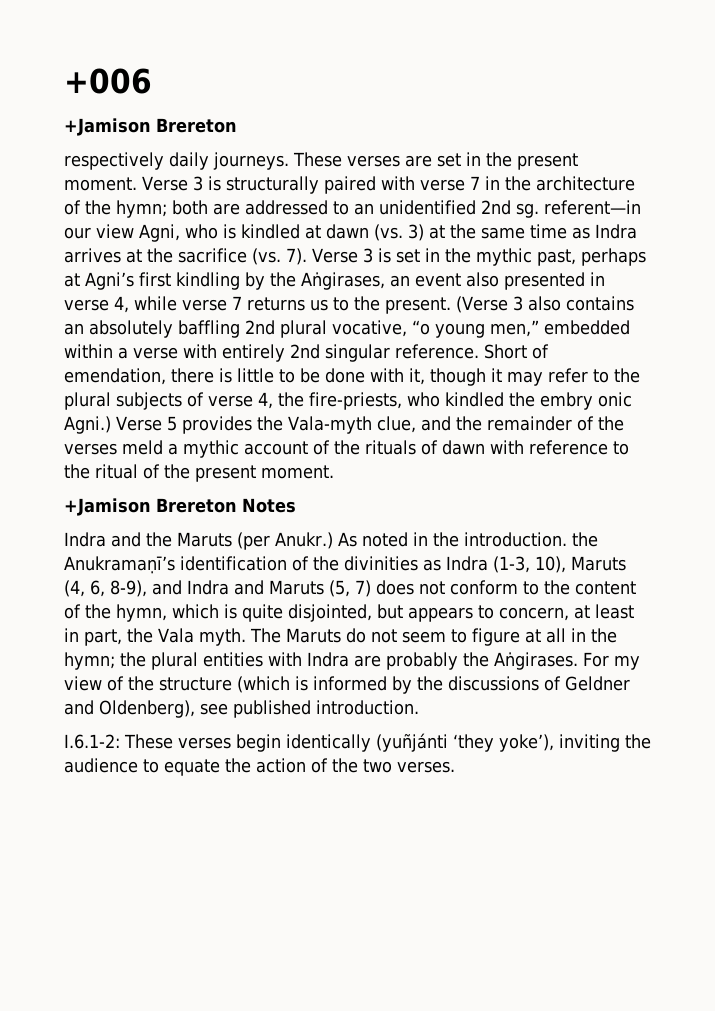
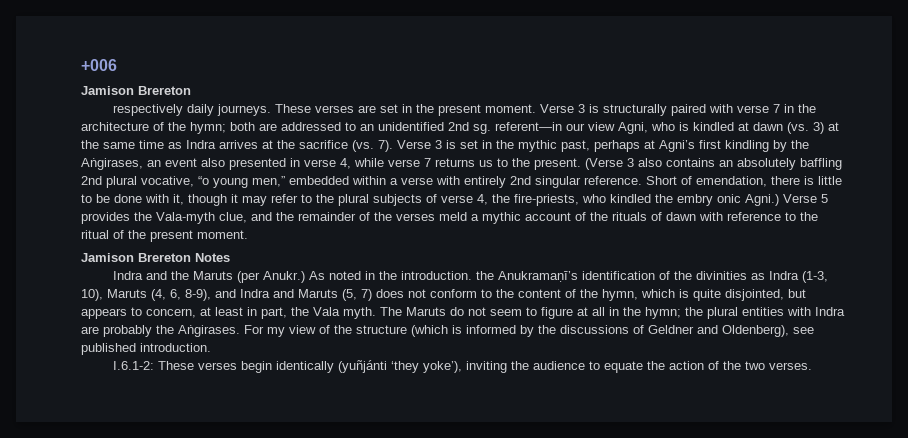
[64,118,151,136] +Jamison -> [81,86,134,95] Jamison
[64,498,151,516] +Jamison -> [81,253,134,262] Jamison

